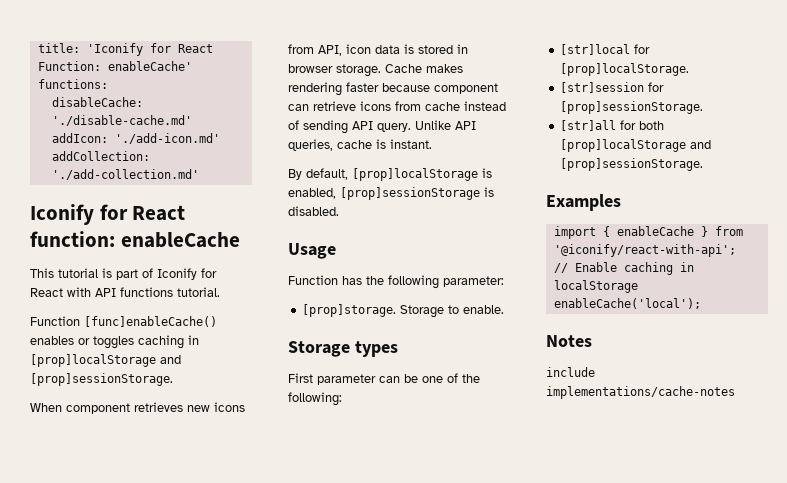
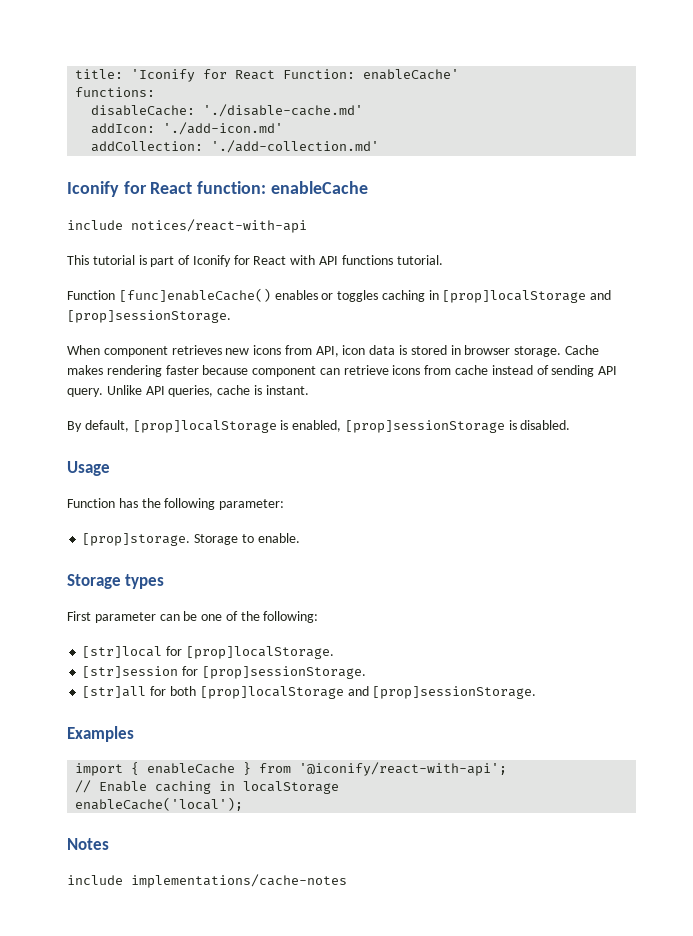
(240, 240) none -> [67,219,307,233] // include notices/react-with-api

